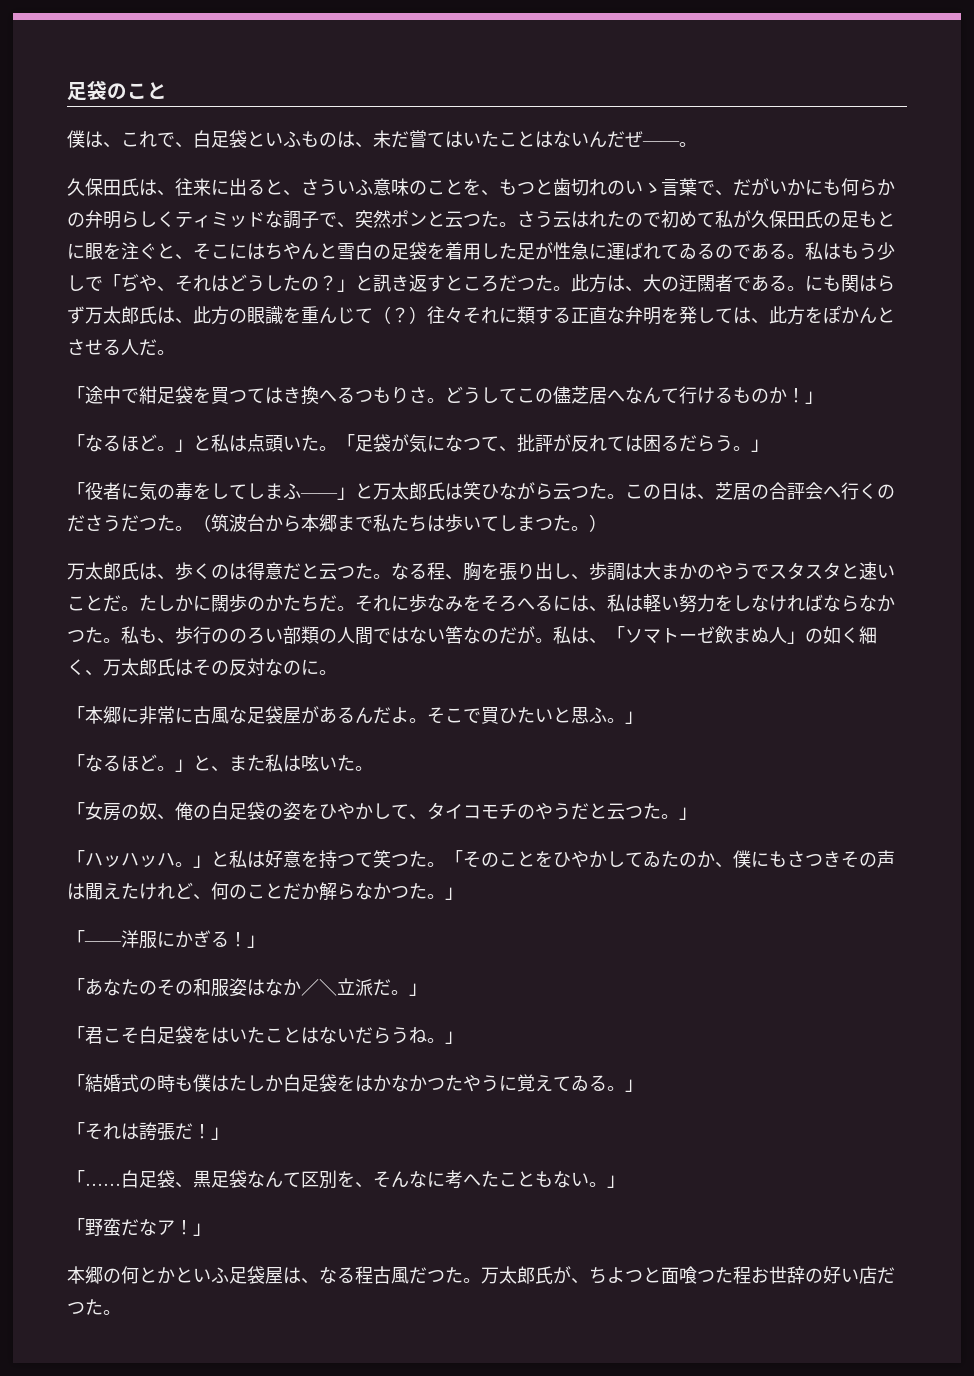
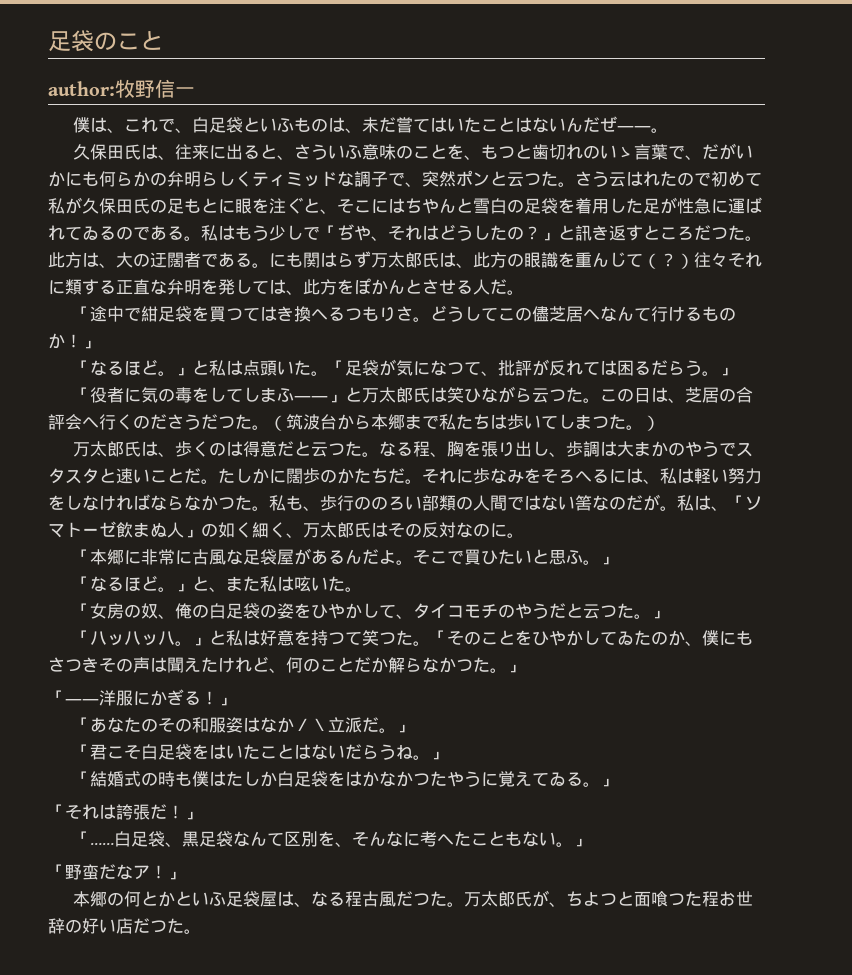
(167, 90) none -> [48,79,195,98] // author:牧野信一

